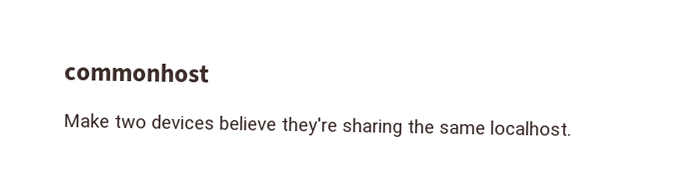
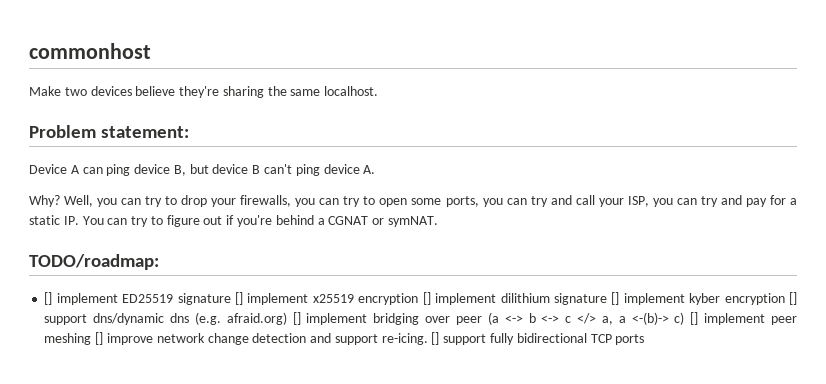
(572, 128) none -> [29,125,190,138] [29,164,376,176] [29,195,798,207] [29,215,438,227] [29,254,159,270] [44,292,798,305] [44,312,797,325] [44,332,645,345] // Problem statement: // Device A can ping device B, but device B can't ping device A. // Why? Well, you can try to drop your firewalls, you can try to open some ports, you can try and call your ISP, you can try and pay for a static IP. You can try to figure out if you're behind a CGNAT or symNAT. // TODO/roadmap: // [] implement ED25519 signature [] implement x25519 encryption [] implement dilithium signature [] implement kyber encryption [] support dns/dynamic dns (e.g. afraid.org) [] implement bridging over peer (a <-> b <-> c </> a, a <-(b)-> c) [] implement peer meshing [] improve network change detection and support re-icing. [] support fully bidirectional TCP ports

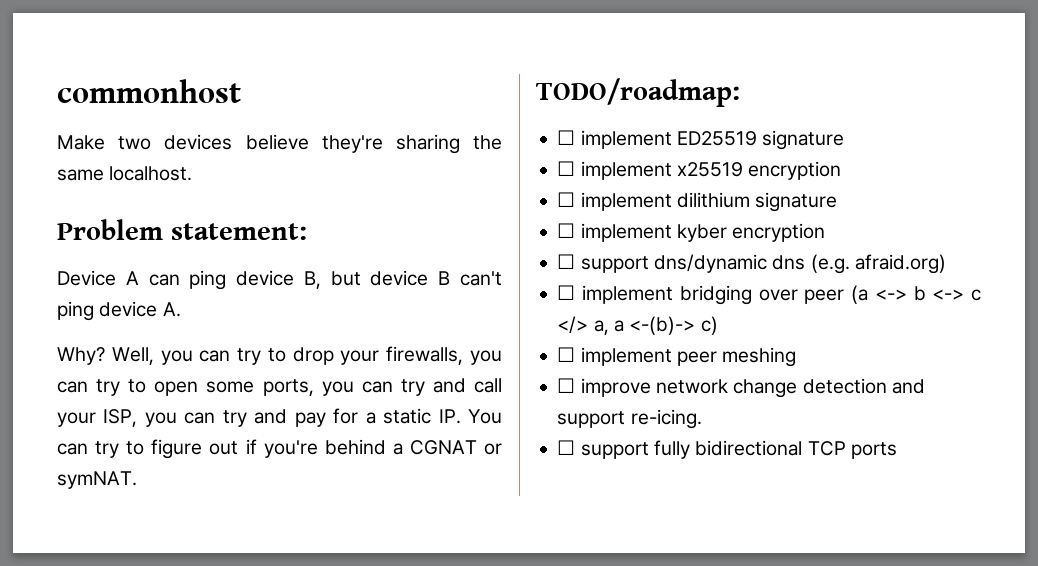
[44,292,53,305] [] -> [557,130,576,145] ☐
[235,292,244,305] [] -> [557,161,576,176] // ☐
[422,292,431,305] [] -> [557,192,576,207] // ☐
[611,292,620,305] [] -> [557,223,576,238] // ☐
[789,292,798,305] [] -> [557,254,576,269] // ☐
[292,312,301,325] [] -> [557,285,576,300] // ☐
[690,312,699,325] [] -> [557,347,576,362] // ☐
[95,332,104,345] [] -> [557,378,576,393] // ☐
[431,332,440,345] [] -> [557,440,576,455] // ☐

